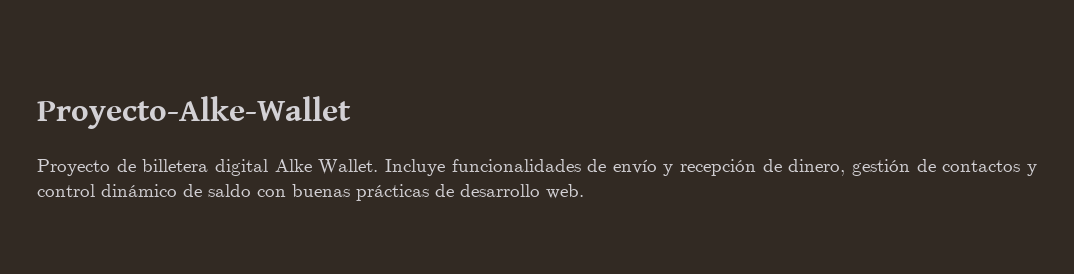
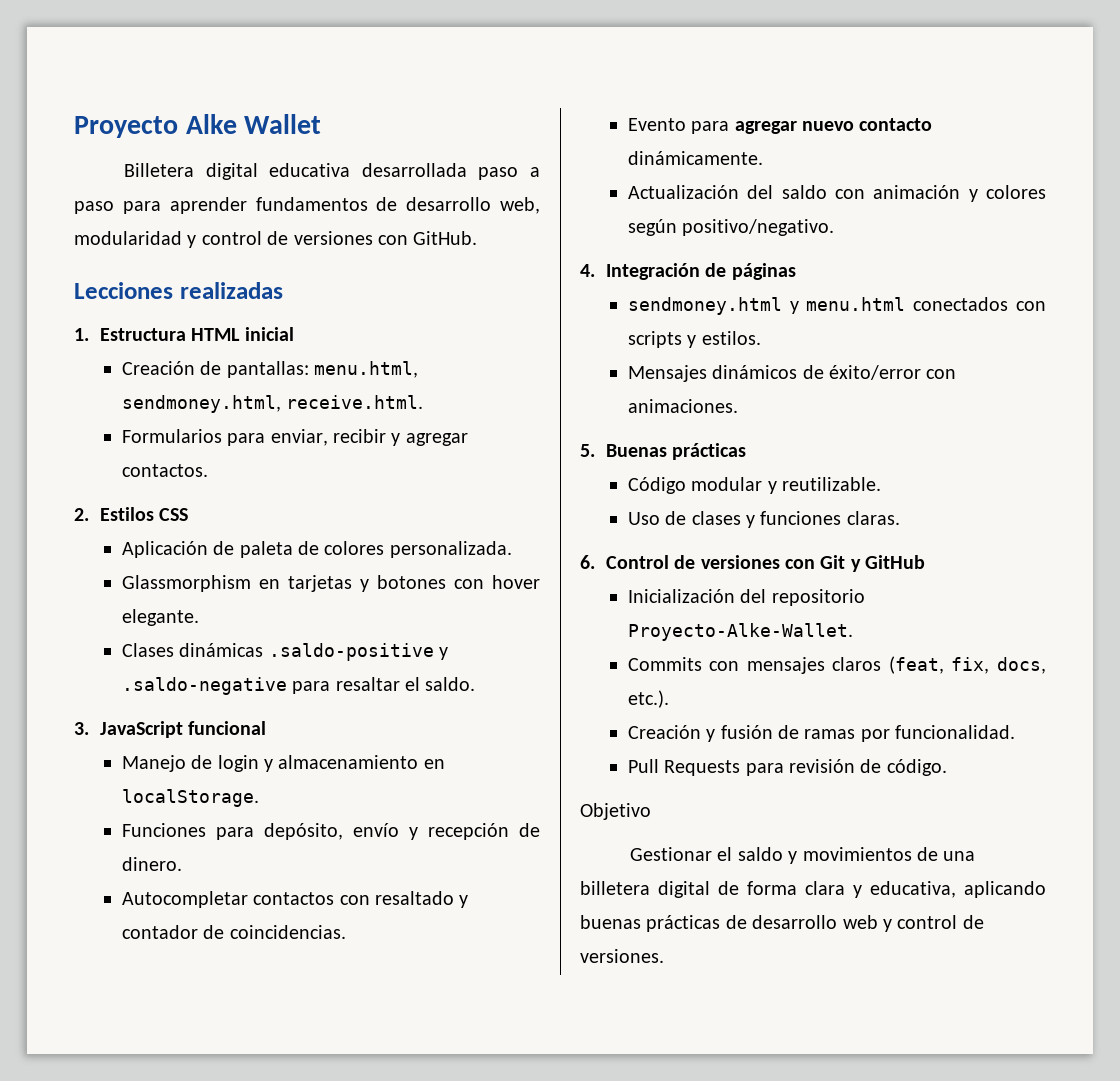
[37,96,351,129] [37,159,1037,176] [37,184,584,201] Proyecto-Alke-Wallet // Proyecto de billetera digital Alke Wallet. Incluye funcionalidades de envío y recepción de dinero, gestión de contactos y control dinámico de saldo con buenas prácticas de desarrollo web. -> [74,114,322,138] [123,163,540,180] [74,197,540,214] [74,231,478,248] [74,282,283,299] [74,327,294,341] [121,361,419,378] [121,395,424,413] [121,429,468,446] [121,464,208,477] [74,507,189,521] [121,541,512,558] [121,575,540,592] [121,609,199,626] [121,643,449,661] [121,677,476,695] [74,721,267,738] [121,755,445,772] [121,789,259,807] [121,823,540,840] [121,857,182,871] [121,891,469,908] [121,925,346,939] [627,118,933,134] [627,151,763,165] [627,185,1046,202] [627,219,835,236] [580,263,796,280] [627,297,1046,315] [627,331,761,348] [627,365,957,382] [627,399,738,413] [580,443,747,460] [627,477,882,494] [627,511,900,528] [580,555,926,572] [627,589,865,606] [627,623,853,641] [627,656,1046,674] [627,690,669,708] [627,725,1016,742] [627,759,947,776] [580,803,651,820] [629,847,976,864] [580,881,1046,898] [580,915,984,932] [580,949,664,963] Proyecto Alke Wallet // Billetera digital educativa desarrollada paso a paso para aprender fundamentos de desarrollo web, modularidad y control de versiones con GitHub. // Lecciones realizadas // 1. Estructura HTML inicial // Creación de pantallas: menu.html, sendmoney.html, receive.html. // Formularios para enviar, recibir y agregar contactos. // 2. Estilos CSS // Aplicación de paleta de colores personalizada. // Glassmorphism en tarjetas y botones con hover elegante. // Clases dinámicas .saldo-positive y .saldo-negative para resaltar el saldo. // 3. JavaScript funcional // Manejo de login y almacenamiento en localStorage. // Funciones para depósito, envío y recepción de dinero. // Autocompletar contactos con resaltado y contador de coincidencias. // Evento para agregar nuevo contacto dinámicamente. // Actualización del saldo con animación y colores según positivo/negativo. // 4. Integración de páginas // sendmoney.html y menu.html conectados con scripts y estilos. // Mensajes dinámicos de éxito/error con animaciones. // 5. Buenas prácticas // Código modular y reutilizable. // Uso de clases y funciones claras. // 6. Control de versiones con Git y GitHub // Inicialización del repositorio Proyecto-Alke-Wallet. // Commits con mensajes claros (feat, fix, docs, etc.). // Creación y fusión de ramas por funcionalidad. // Pull Requests para revisión de código. // Objetivo // Gestionar el saldo y movimientos de una billetera digital de forma clara y educativa, aplicando buenas prácticas de desarrollo web y control de versiones.

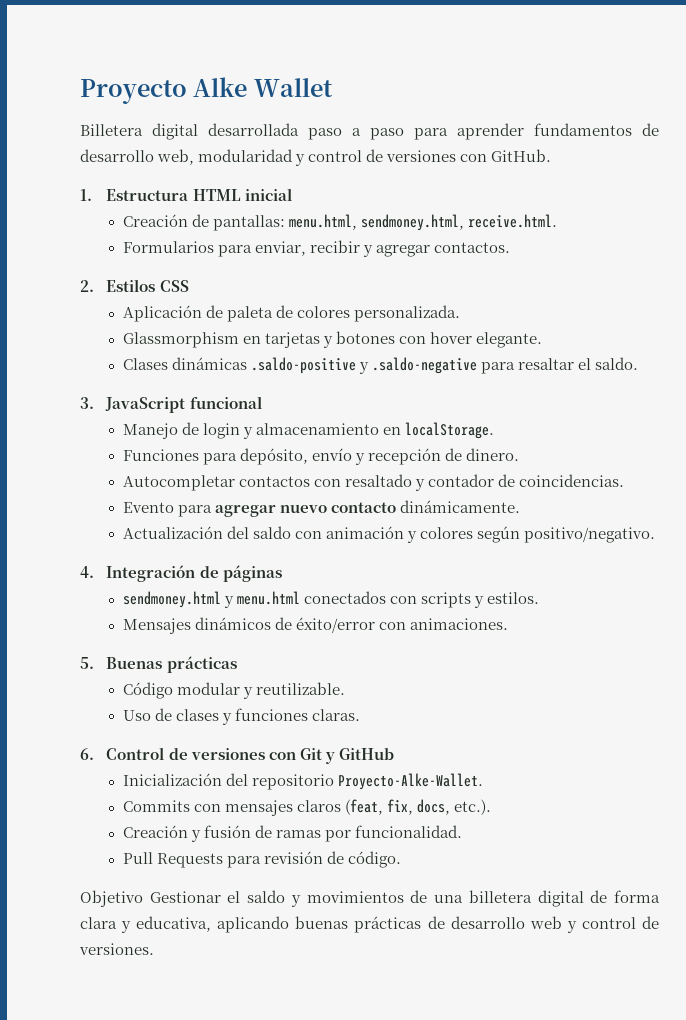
[269,163,351,177] educativa -> (198, 131) none
[74,282,283,299] // Lecciones realizadas -> (552, 155) none
(651, 811) // -> (143, 898) none

